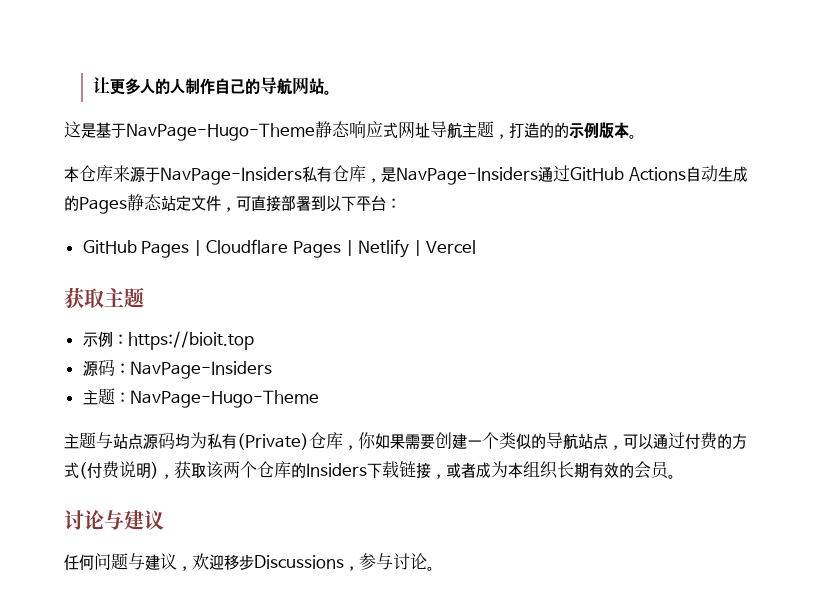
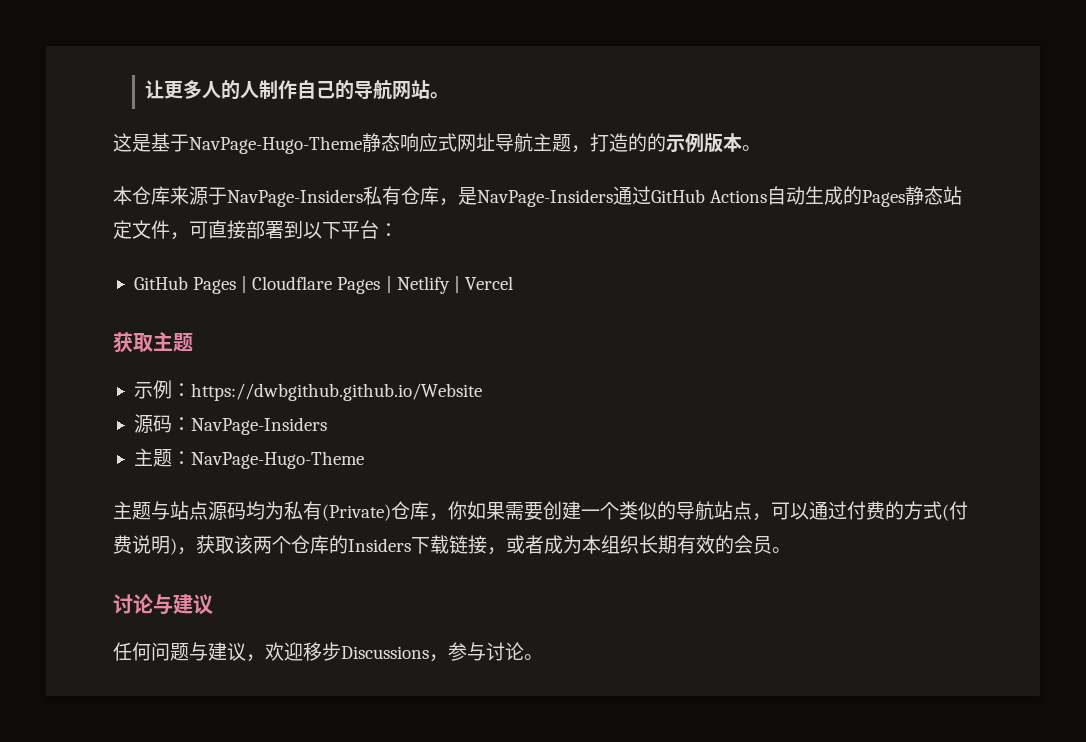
[127,331,254,350] https://bioit.top -> [190,383,482,401] https://dwbgithub.github.io/Website

